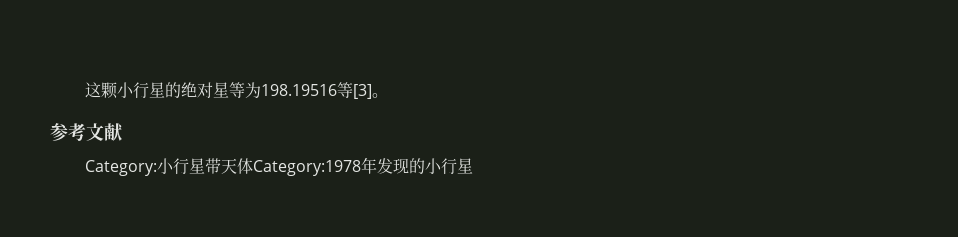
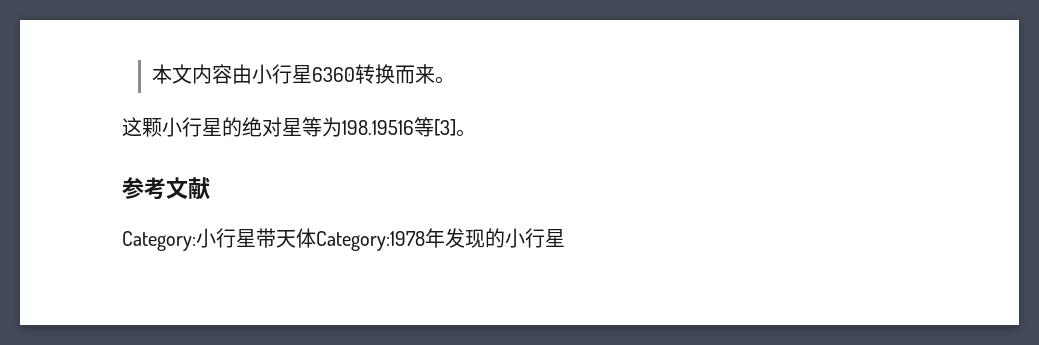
(84, 90) none -> [151,64,455,84] 本文内容由小行星6360转换而来。 //

